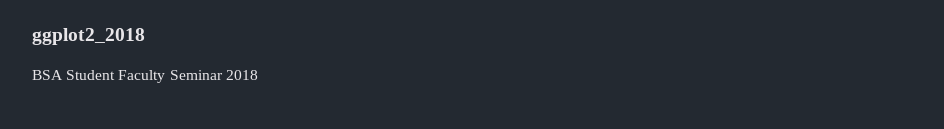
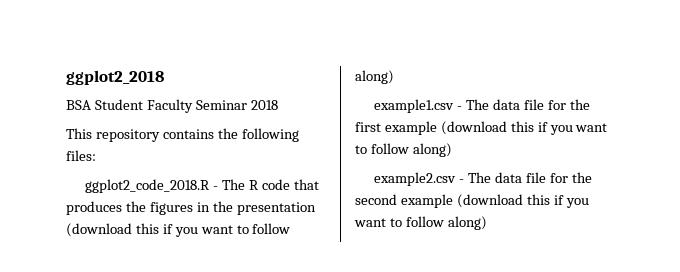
(258, 75) none -> [66,128,299,142] [66,150,96,161] [85,179,319,193] [66,201,316,215] [66,223,291,237] [355,70,394,84] [374,99,590,113] [355,121,608,135] [355,143,452,157] [374,172,592,186] [355,194,589,208] [354,216,487,230] // This repository contains the following files: // ggplot2_code_2018.R - The R code that produces the figures in the presentation (download this if you want to follow along) // example1.csv - The data file for the first example (download this if you want to follow along) // example2.csv - The data file for the second example (download this if you want to follow along)

